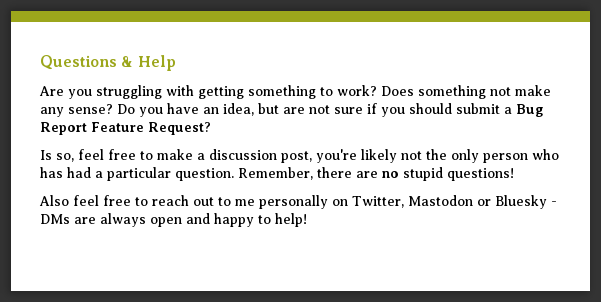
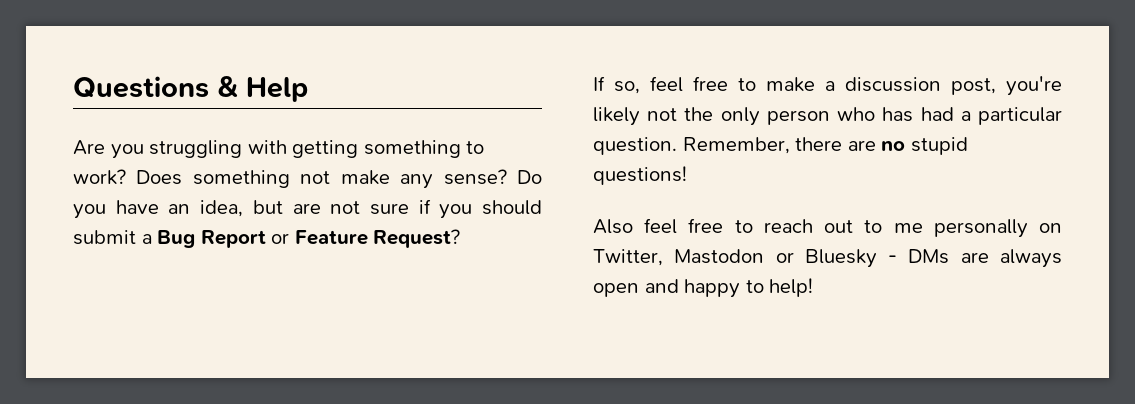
(87, 128) none -> [271,233,290,244] or
[40,150,52,160] Is -> [593,76,605,91] If

